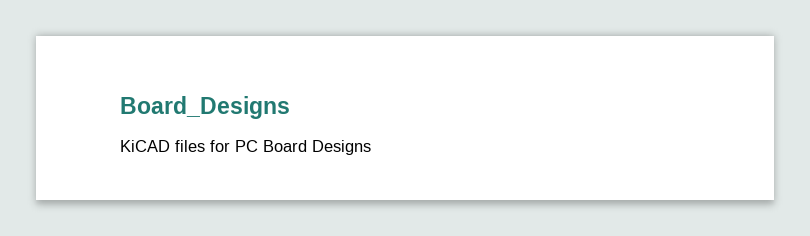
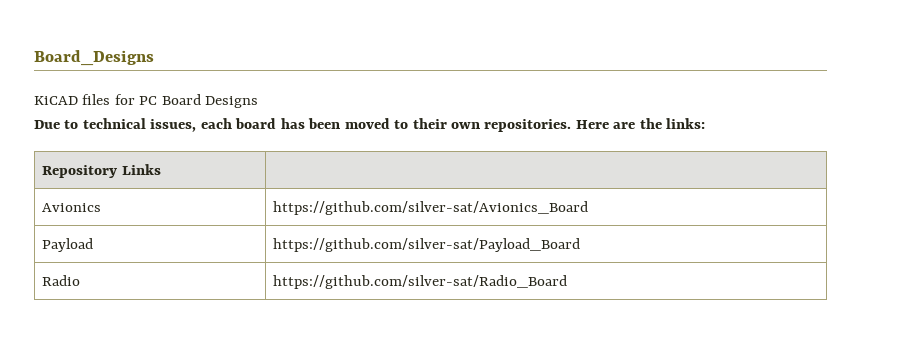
(371, 147) none -> [34,118,706,132] [42,164,161,178] [42,203,102,212] [273,201,589,215] [42,238,94,252] [273,238,581,252] [42,275,81,286] [273,275,568,289] // Due to technical issues, each board has been moved to their own repositories. Here are the links: // Repository Links | // Avionics | https://github.com/silver-sat/Avionics_Board // Payload | https://github.com/silver-sat/Payload_Board // Radio | https://github.com/silver-sat/Radio_Board

